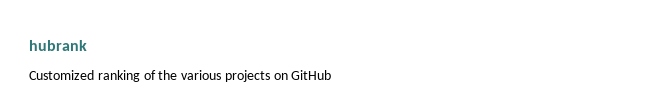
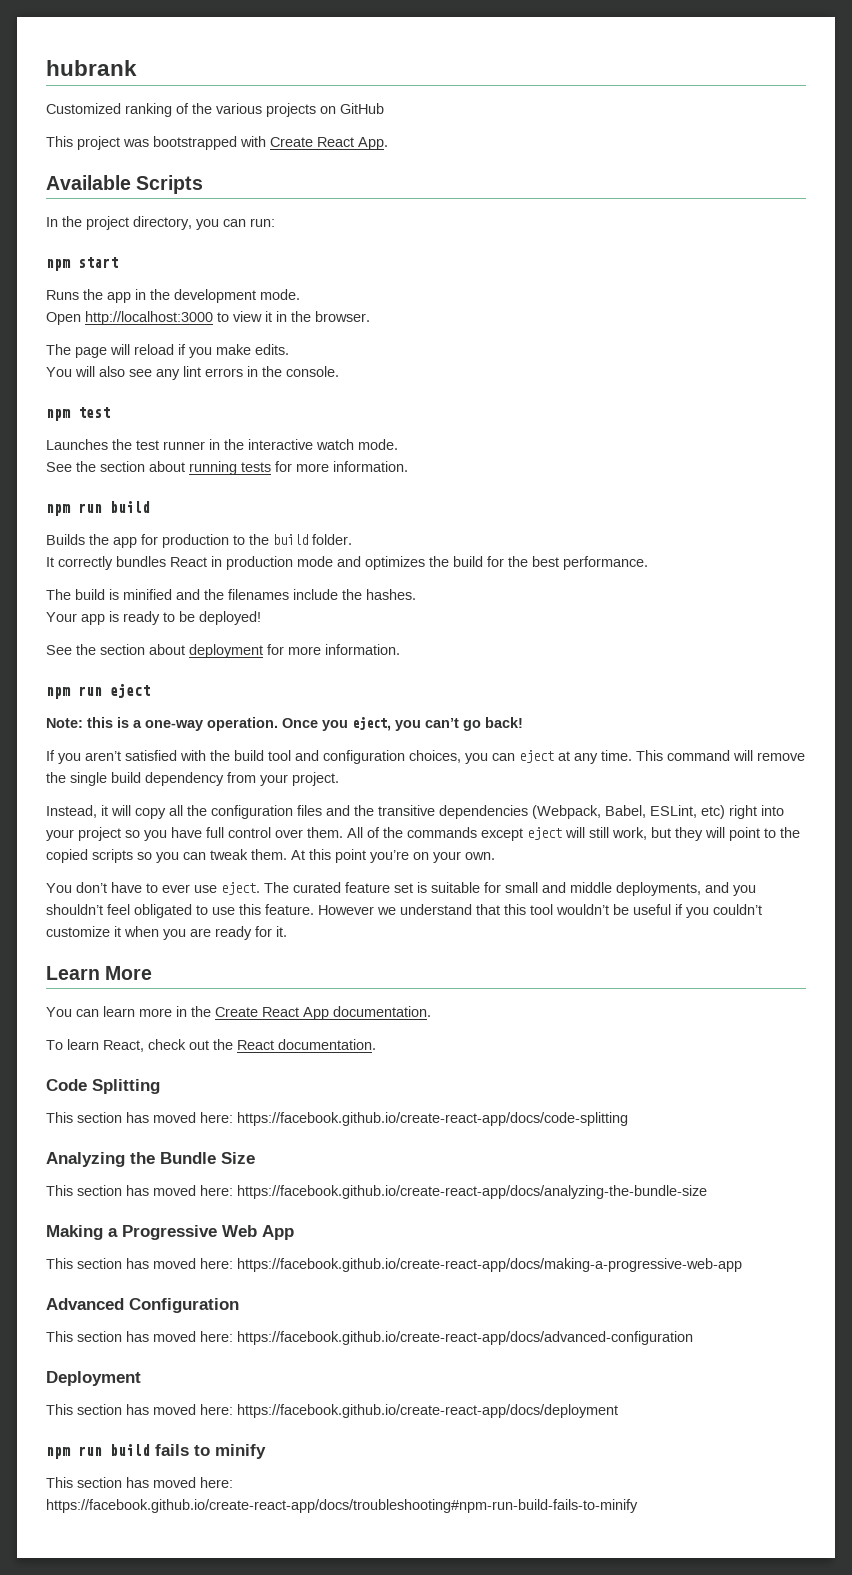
(332, 75) none -> [46,136,388,150] [46,175,204,194] [46,216,275,230] [46,257,118,271] [46,289,300,303] [46,311,370,325] [46,344,289,358] [46,366,339,380] [46,407,110,421] [46,439,398,450] [46,461,408,475] [46,501,150,516] [46,534,352,548] [46,556,648,570] [46,589,416,600] [46,611,261,625] [46,644,400,658] [46,683,150,699] [46,717,523,731] [46,750,805,764] [46,772,339,786] [46,805,784,819] [46,827,800,841] [46,849,495,863] [46,882,756,896] [46,904,762,918] [46,926,287,940] [46,966,153,980] [46,1006,431,1020] [46,1039,376,1052] [46,1079,160,1094] [46,1112,628,1126] [46,1152,255,1167] [46,1185,707,1199] [46,1225,294,1240] [46,1258,742,1272] [46,1298,239,1313] [46,1331,693,1345] [46,1371,141,1386] [46,1404,618,1418] [46,1444,266,1459] [46,1477,233,1488] [46,1499,638,1513] // This project was bootstrapped with Create React App. // Available Scripts // In the project directory, you can run: // npm start // Runs the app in the development mode. // Open http://localhost:3000 to view it in the browser. // The page will reload if you make edits. // You will also see any lint errors in the console. // npm test // Launches the test runner in the interactive watch mode. // See the section about running tests for more information. // npm run build // Builds the app for production to the build folder. // It correctly bundles React in production mode and optimizes the build for the best performance. // The build is minified and the filenames include the hashes. // Your app is ready to be deployed! // See the section about deployment for more information. // npm run eject // Note: this is a one-way operation. Once you eject, you can’t go back! // If you aren’t satisfied with the build tool and configuration choices, you can eject at any time. This command will remove the single build dependency from your project. // Instead, it will copy all the configuration files and the transitive dependencies (Webpack, Babel, ESLint, etc) right into your project so you have full control over them. All of the commands except eject will still work, but they will point to the copied scripts so you can tweak them. At this point you’re on your own. // You don’t have to ever use eject. The curated feature set is suitable for small and middle deployments, and you shouldn’t feel obligated to use this feature. However we understand that this tool wouldn’t be useful if you couldn’t customize it when you are ready for it. // Learn More // You can learn more in the Create React App documentation. // To learn React, check out the React documentation. // Code Splitting // This section has moved here: https://facebook.github.io/create-react-app/docs/code-splitting // Analyzing the Bundle Size // This section has moved here: https://facebook.github.io/create-react-app/docs/analyzing-the-bundle-size // Making a Progressive Web App // This section has moved here: https://facebook.github.io/create-react-app/docs/making-a-progressive-web-app // Advanced Configuration // This section has moved here: https://facebook.github.io/create-react-app/docs/advanced-configuration // Deployment // This section has moved here: https://facebook.github.io/create-react-app/docs/deployment // npm run build fails to minify // This section has moved here: https://facebook.github.io/create-react-app/docs/troubleshooting#npm-run-build-fails-to-minify

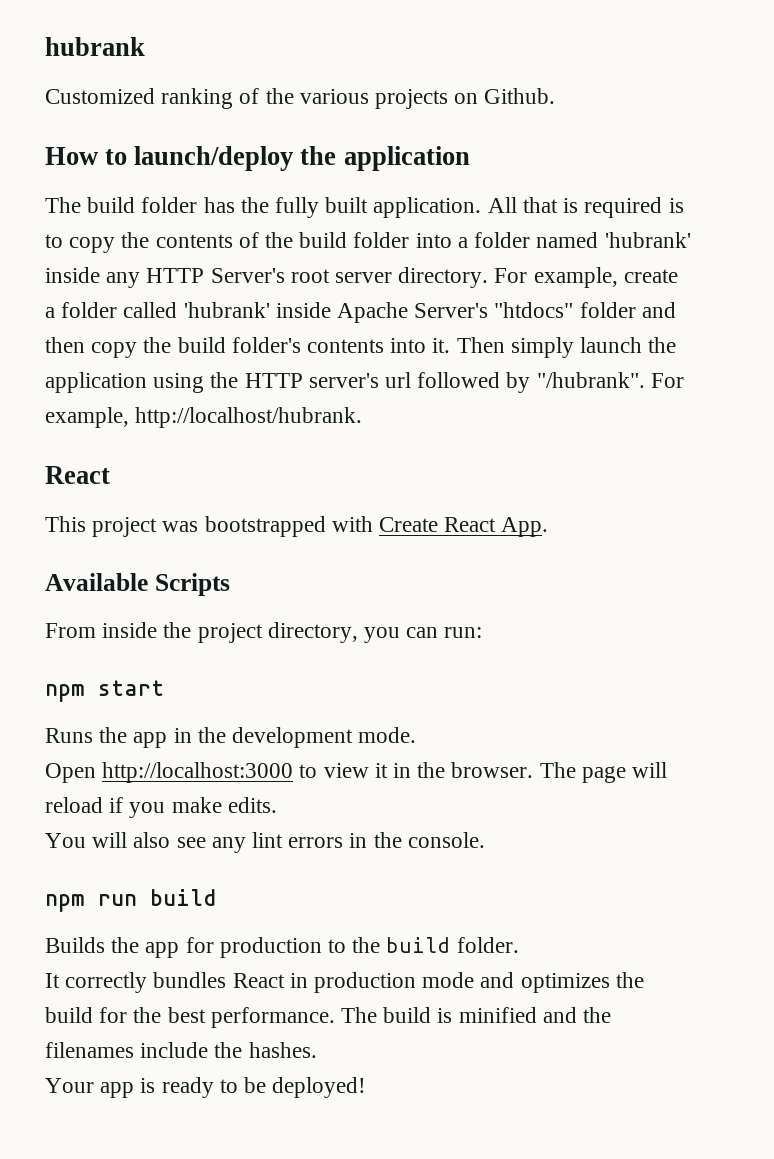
[340,103,384,114] GitHub -> [484,88,556,104] [45,146,470,171] [45,197,684,218] [45,232,691,253] [45,267,678,288] [45,302,676,323] [45,337,677,358] [45,372,684,393] [45,407,363,428] [45,466,110,484] Github. // How to launch/deploy the application // The build folder has the fully built application. All that is required is to copy the contents of the build folder into a folder named 'hubrank' inside any HTTP Server's root server directory. For example, create a folder called 'hubrank' inside Apache Server's "htdocs" folder and then copy the build folder's contents into it. Then simply launch the application using the HTTP server's url followed by "/hubrank". For example, http://localhost/hubrank. // React
[46,217,58,227] In -> [45,622,158,638] From inside
(370, 316) // -> (534, 770) none
[46,407,110,421] [46,439,398,450] [46,461,408,475] // npm test // Launches the test runner in the interactive watch mode. // See the section about running tests for more information. -> (485, 840) none
(648, 563) // -> (335, 1017) none
[46,644,400,658] [46,683,150,699] [46,717,523,731] [46,750,805,764] [46,772,339,786] [46,805,784,819] [46,827,800,841] [46,849,495,863] [46,882,756,896] [46,904,762,918] [46,926,287,940] [46,966,153,980] [46,1006,431,1020] [46,1039,376,1052] [46,1079,160,1094] [46,1112,628,1126] [46,1152,255,1167] [46,1185,707,1199] [46,1225,294,1240] [46,1258,742,1272] [46,1298,239,1313] [46,1331,693,1345] [46,1371,141,1386] [46,1404,618,1418] [46,1444,266,1459] [46,1477,233,1488] [46,1499,638,1513] // See the section about deployment for more information. // npm run eject // Note: this is a one-way operation. Once you eject, you can’t go back! // If you aren’t satisfied with the build tool and configuration choices, you can eject at any time. This command will remove the single build dependency from your project. // Instead, it will copy all the configuration files and the transitive dependencies (Webpack, Babel, ESLint, etc) right into your project so you have full control over them. All of the commands except eject will still work, but they will point to the copied scripts so you can tweak them. At this point you’re on your own. // You don’t have to ever use eject. The curated feature set is suitable for small and middle deployments, and you shouldn’t feel obligated to use this feature. However we understand that this tool wouldn’t be useful if you couldn’t customize it when you are ready for it. // Learn More // You can learn more in the Create React App documentation. // To learn React, check out the React documentation. // Code Splitting // This section has moved here: https://facebook.github.io/create-react-app/docs/code-splitting // Analyzing the Bundle Size // This section has moved here: https://facebook.github.io/create-react-app/docs/analyzing-the-bundle-size // Making a Progressive Web App // This section has moved here: https://facebook.github.io/create-react-app/docs/making-a-progressive-web-app // Advanced Configuration // This section has moved here: https://facebook.github.io/create-react-app/docs/advanced-configuration // Deployment // This section has moved here: https://facebook.github.io/create-react-app/docs/deployment // npm run build fails to minify // This section has moved here: https://facebook.github.io/create-react-app/docs/troubleshooting#npm-run-build-fails-to-minify -> (367, 1087) none

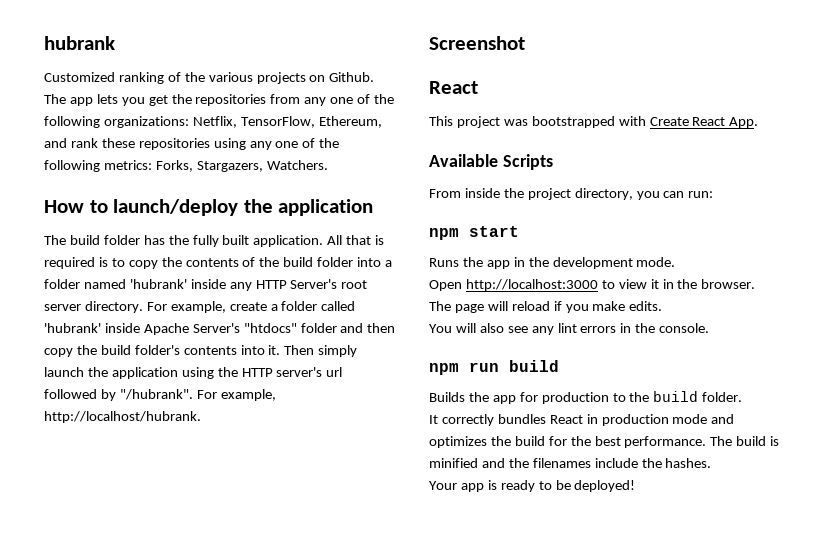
(556, 96) none -> [44,94,395,106] [44,116,382,128] [44,138,340,150] [44,160,328,172] The app lets you get the repositories from any one of the following organizations: Netflix, TensorFlow, Ethereum, and rank these repositories using any one of the following metrics: Forks, Stargazers, Watchers.
(363, 417) none -> [429,36,525,50] // Screenshot

